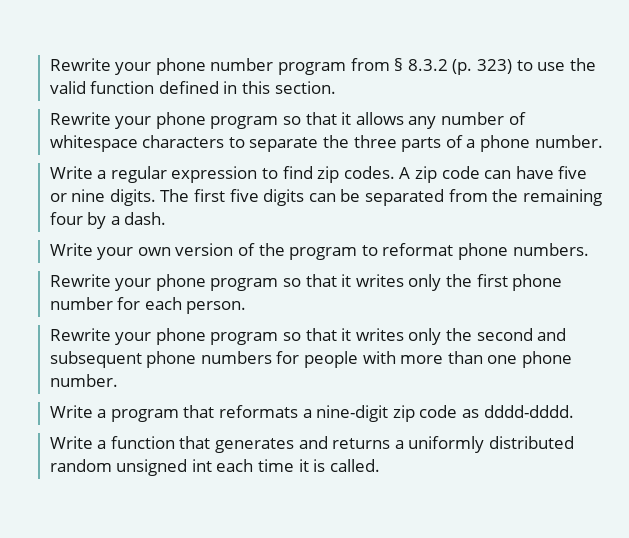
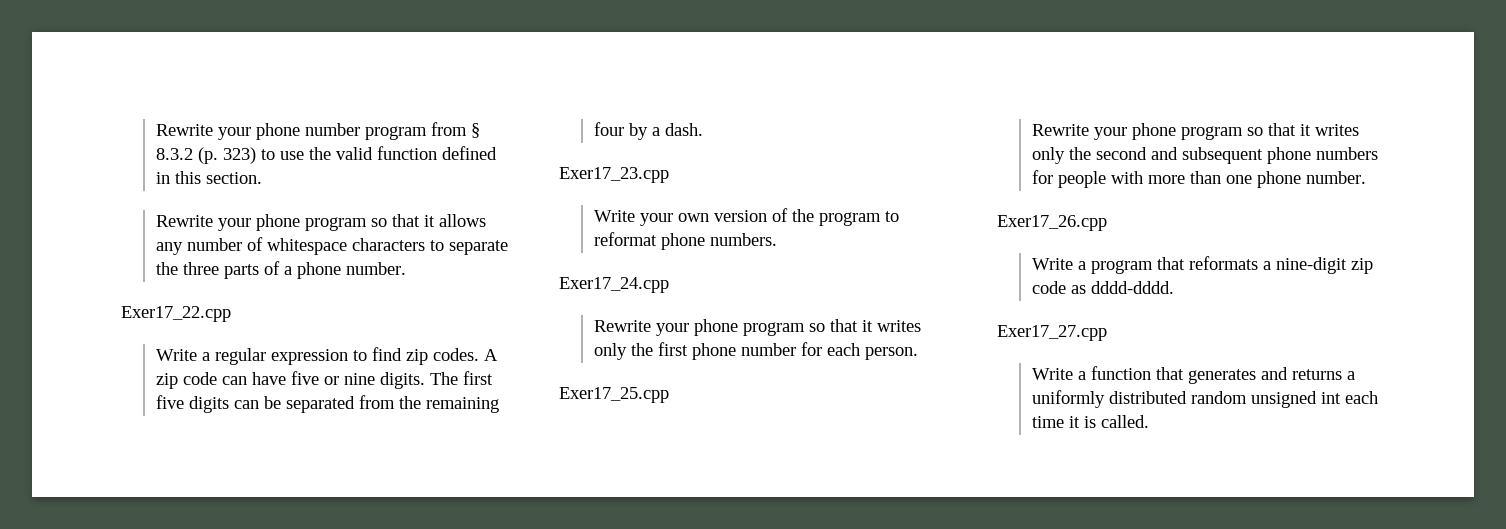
(603, 141) none -> [121,306,231,322] // Exer17_22.cpp
(167, 218) none -> [559,167,669,183] // Exer17_23.cpp
(589, 249) none -> [559,277,669,293] // Exer17_24.cpp
(247, 307) none -> [559,387,669,403] // Exer17_25.cpp
(118, 380) none -> [997,215,1107,231] // Exer17_26.cpp
(574, 411) none -> [997,325,1107,341] // Exer17_27.cpp

